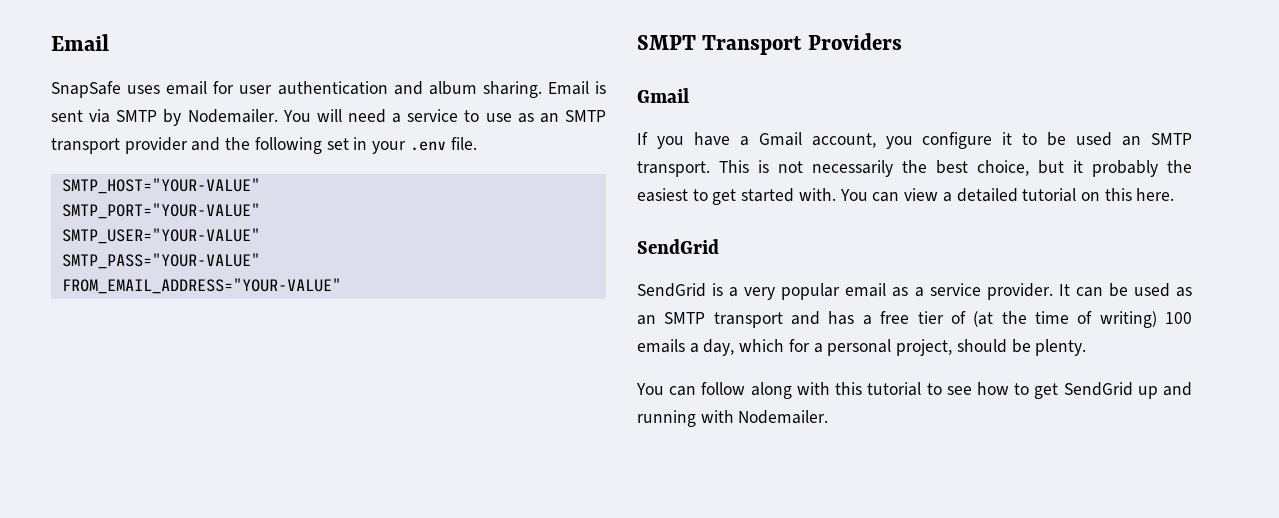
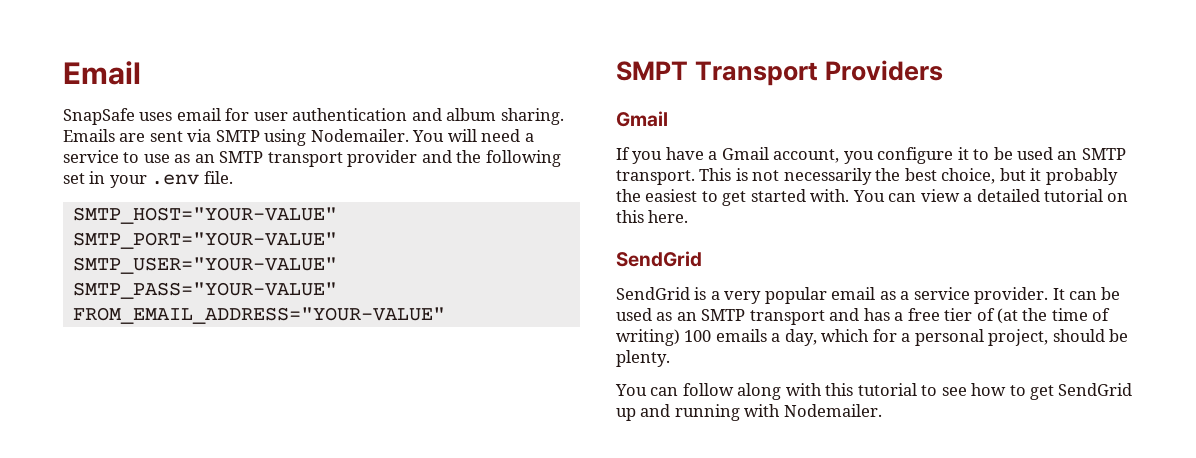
[547,81,607,95] Email is -> [63,129,146,142] Emails are
[163,109,182,126] by -> [264,129,307,146] using

